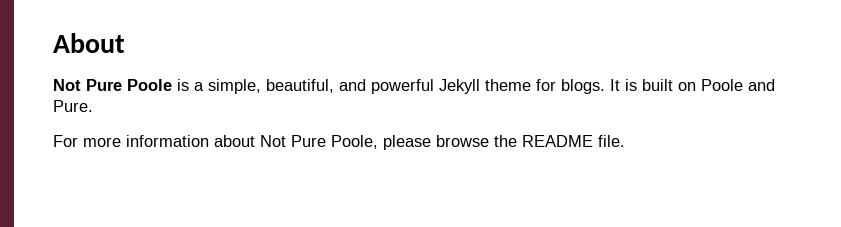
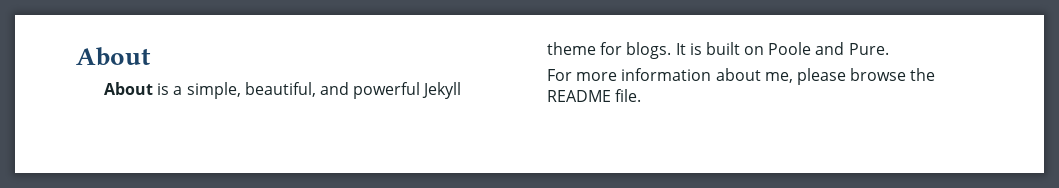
[53,79,172,91] Not Pure Poole -> [103,82,153,95] About
[260,135,378,149] Not Pure Poole, -> [764,72,793,83] me,

